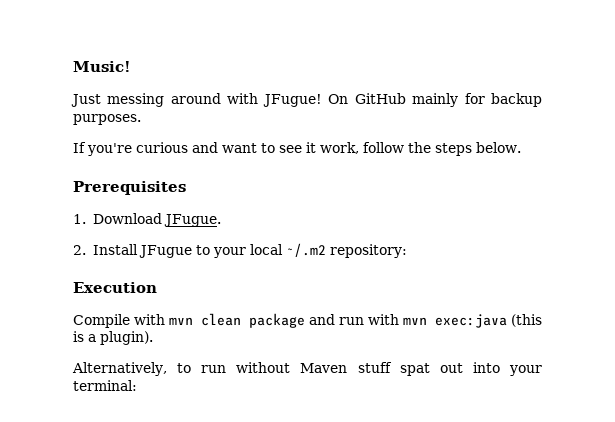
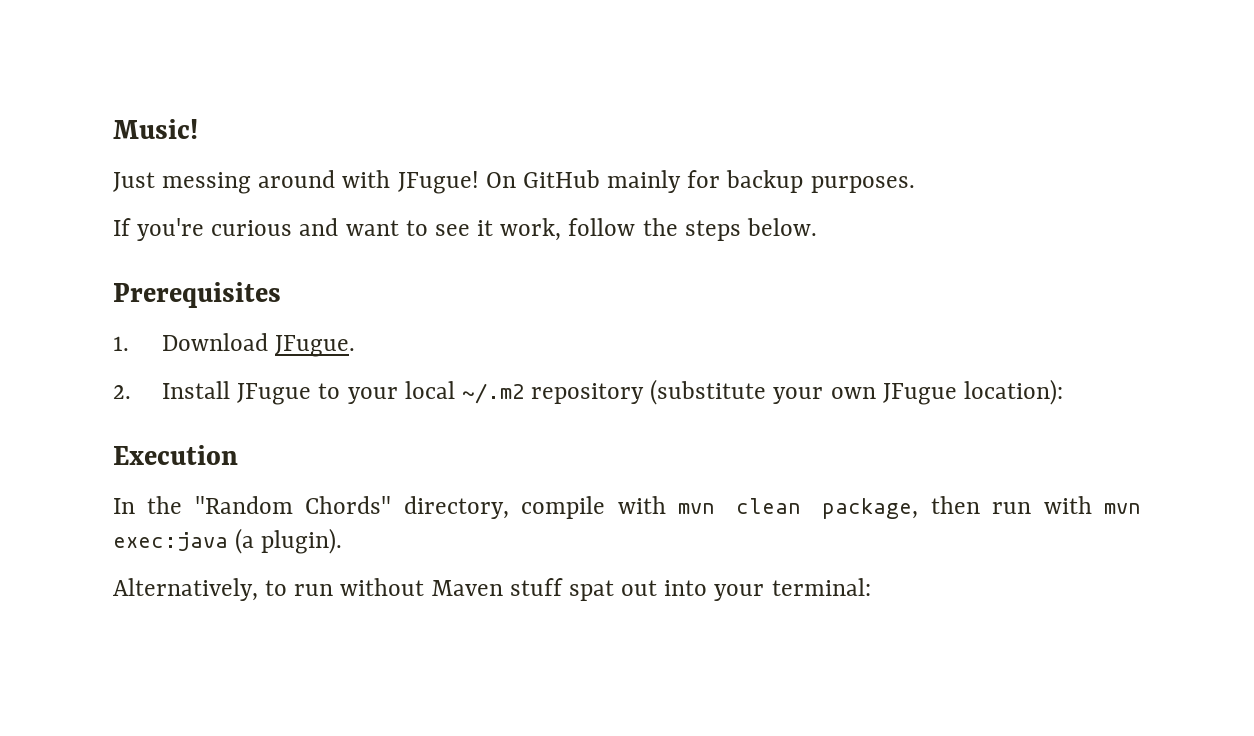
[329,244,407,258] [73,282,157,293] [73,314,130,328] repository: // Execution // Compile -> [531,379,1063,405] [113,445,238,465] [113,496,606,519] repository (substitute your own JFugue location): // Execution // In the "Random Chords" directory, compile
[249,313,335,328] package and -> [822,496,980,519] package, then
[511,314,542,327] [73,331,96,342] (this is a -> [235,528,255,554] (a

